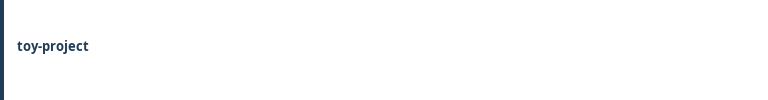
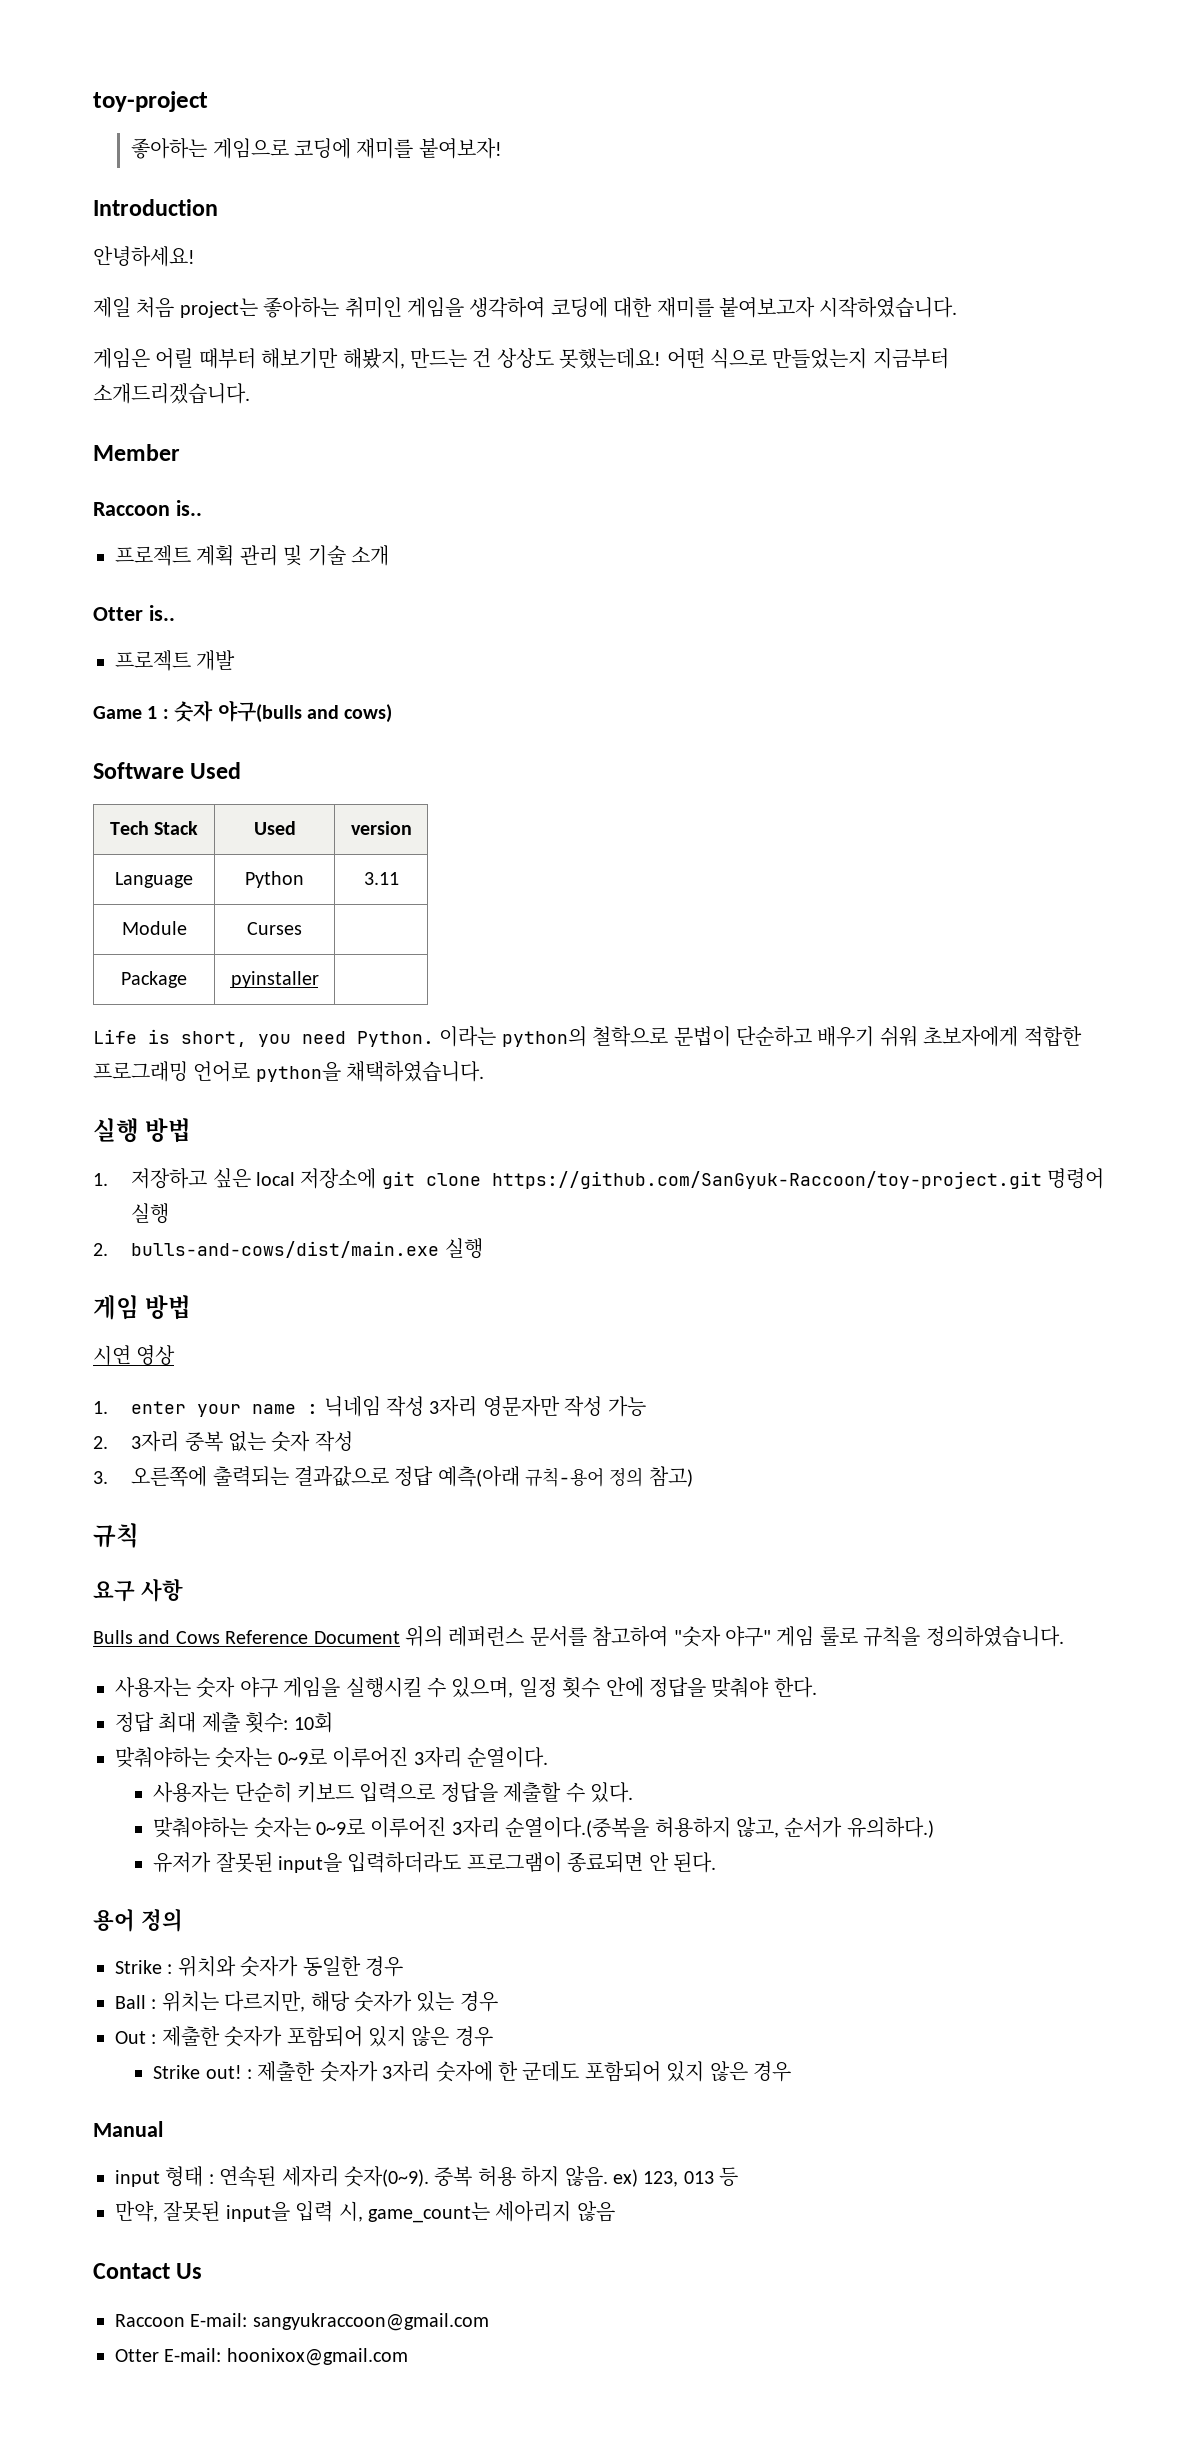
(89, 47) none -> [131,138,502,159] [93,199,218,216] [93,246,195,267] [93,297,958,318] [93,348,949,369] [93,383,250,404] [93,444,180,461] [93,500,202,516] [115,545,389,566] [93,605,175,621] [115,650,236,671] [93,700,393,723] [93,762,242,779] [109,821,199,835] [253,821,296,835] [350,821,412,835] [115,872,193,888] [245,871,304,888] [363,872,399,885] [121,921,187,935] [247,922,302,935] [121,971,187,988] [230,971,319,988] [93,1026,1082,1047] [93,1061,485,1082] [93,1118,192,1143] [93,1168,1105,1189] [131,1203,170,1224] [93,1238,483,1259] [93,1295,192,1320] [93,1345,176,1365] [93,1396,646,1417] [93,1431,353,1452] [93,1466,693,1487] [93,1523,139,1548] [93,1579,183,1602] [93,1626,1064,1647] [115,1677,817,1698] [115,1712,333,1733] [115,1747,548,1768] [153,1782,633,1803] [153,1817,934,1838] [153,1852,716,1873] [93,1909,183,1932] [115,1956,403,1977] [115,1991,498,2012] [115,2026,493,2047] [153,2061,791,2082] [93,2121,163,2137] [115,2166,739,2187] [115,2201,615,2223] [93,2263,203,2279] [115,2313,489,2331] [115,2348,408,2366] // 좋아하는 게임으로 코딩에 재미를 붙여보자! // Introduction // 안녕하세요! // 제일 처음 project는 좋아하는 취미인 게임을 생각하여 코딩에 대한 재미를 붙여보고자 시작하였습니다. // 게임은 어릴 때부터 해보기만 해봤지, 만드는 건 상상도 못했는데요! 어떤 식으로 만들었는지 지금부터 소개드리겠습니다. // Member // Raccoon is.. // 프로젝트 계획 관리 및 기술 소개 // Otter is.. // 프로젝트 개발 // Game 1 : 숫자 야구(bulls and cows) // Software Used // Tech Stack | Used | version // Language | Python | 3.11 // Module | Curses | // Package | pyinstaller | // Life is short, you need Python. 이라는 python의 철학으로 문법이 단순하고 배우기 쉬워 초보자에게 적합한 프로그래밍 언어로 python을 채택하였습니다. // 실행 방법 // 1. 저장하고 싶은 local 저장소에 git clone https://github.com/SanGyuk-Raccoon/toy-project.git 명령어 실행 // 2. bulls-and-cows/dist/main.exe 실행 // 게임 방법 // 시연 영상 // 1. enter your name : 닉네임 작성 3자리 영문자만 작성 가능 // 2. 3자리 중복 없는 숫자 작성 // 3. 오른쪽에 출력되는 결과값으로 정답 예측(아래 규칙-용어 정의 참고) // 규칙 // 요구 사항 // Bulls and Cows Reference Document 위의 레퍼런스 문서를 참고하여 "숫자 야구" 게임 룰로 규칙을 정의하였습니다. // 사용자는 숫자 야구 게임을 실행시킬 수 있으며, 일정 횟수 안에 정답을 맞춰야 한다. // 정답 최대 제출 횟수: 10회 // 맞춰야하는 숫자는 0~9로 이루어진 3자리 순열이다. // 사용자는 단순히 키보드 입력으로 정답을 제출할 수 있다. // 맞춰야하는 숫자는 0~9로 이루어진 3자리 순열이다.(중복을 허용하지 않고, 순서가 유의하다.) // 유저가 잘못된 input을 입력하더라도 프로그램이 종료되면 안 된다. // 용어 정의 // Strike : 위치와 숫자가 동일한 경우 // Ball : 위치는 다르지만, 해당 숫자가 있는 경우 // Out : 제출한 숫자가 포함되어 있지 않은 경우 // Strike out! : 제출한 숫자가 3자리 숫자에 한 군데도 포함되어 있지 않은 경우 // Manual // input 형태 : 연속된 세자리 숫자(0~9). 중복 허용 하지 않음. ex) 123, 013 등 // 만약, 잘못된 input을 입력 시, game_count는 세아리지 않음 // Contact Us // Raccoon E-mail: sangyukraccoon@gmail.com // Otter E-mail: hoonixox@gmail.com

